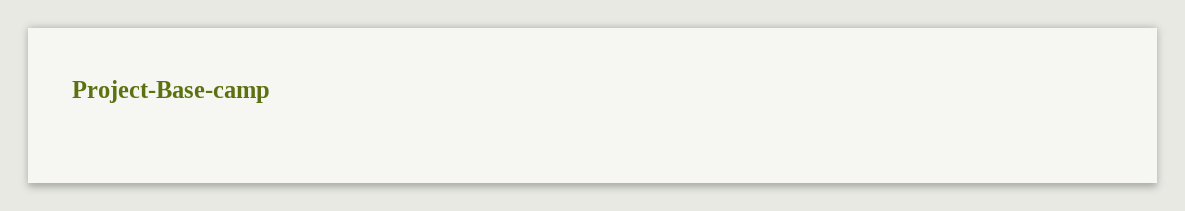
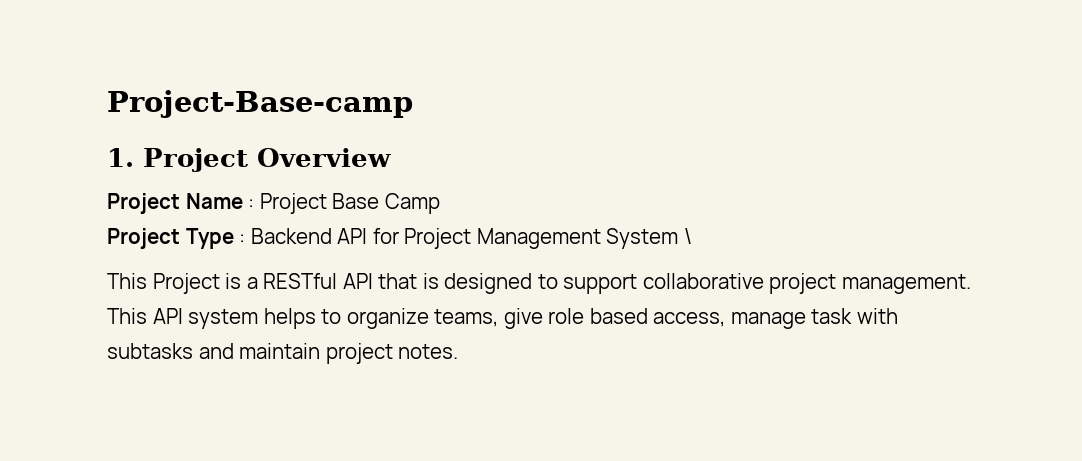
(270, 91) none -> [107,148,391,172] [107,193,440,214] [107,228,692,249] [107,273,971,294] [107,308,898,329] [107,343,459,364] // 1. Project Overview // Project Name : Project Base Camp // Project Type : Backend API for Project Management System \ // This Project is a RESTful API that is designed to support collaborative project management. This API system helps to organize teams, give role based access, manage task with subtasks and maintain project notes.

